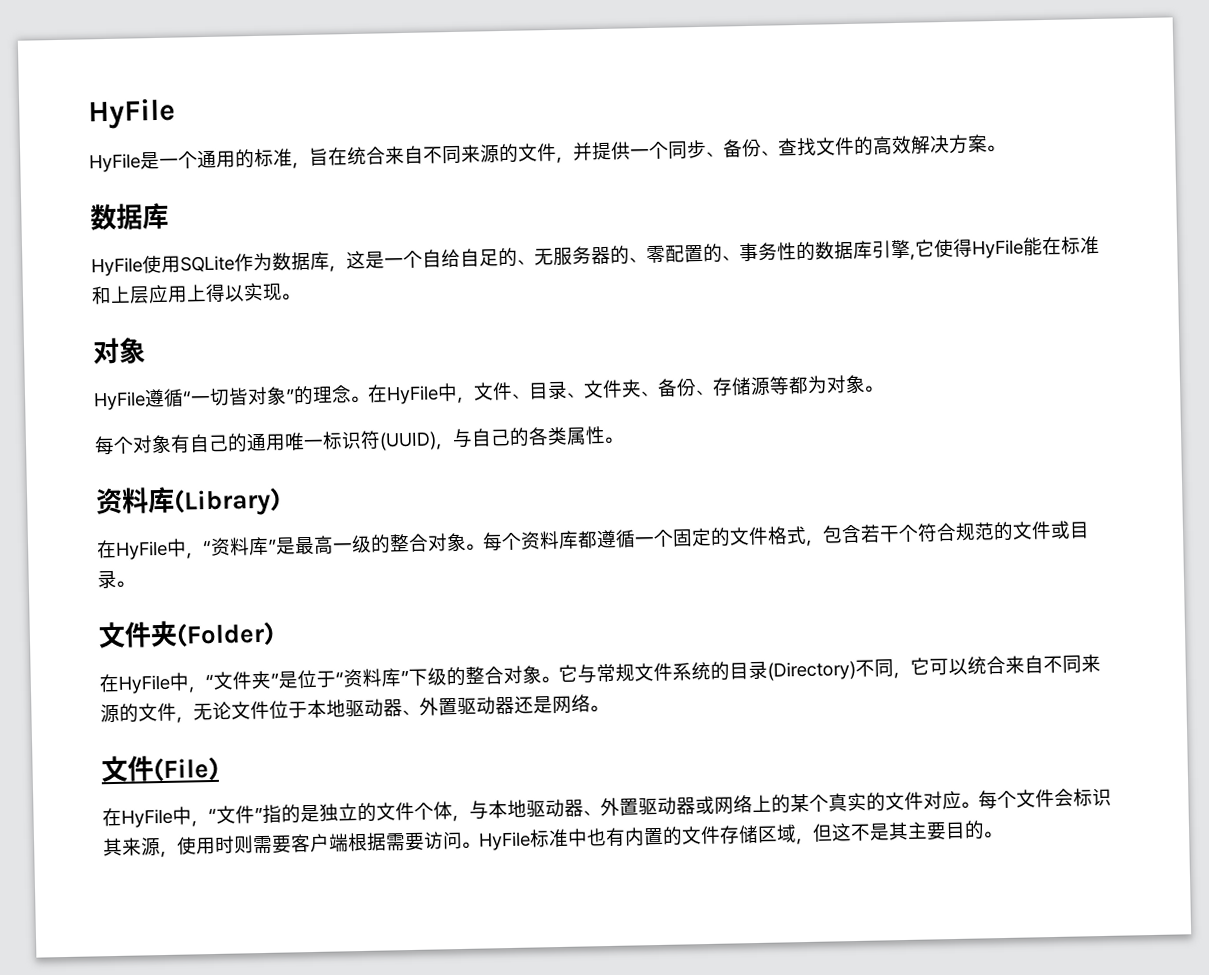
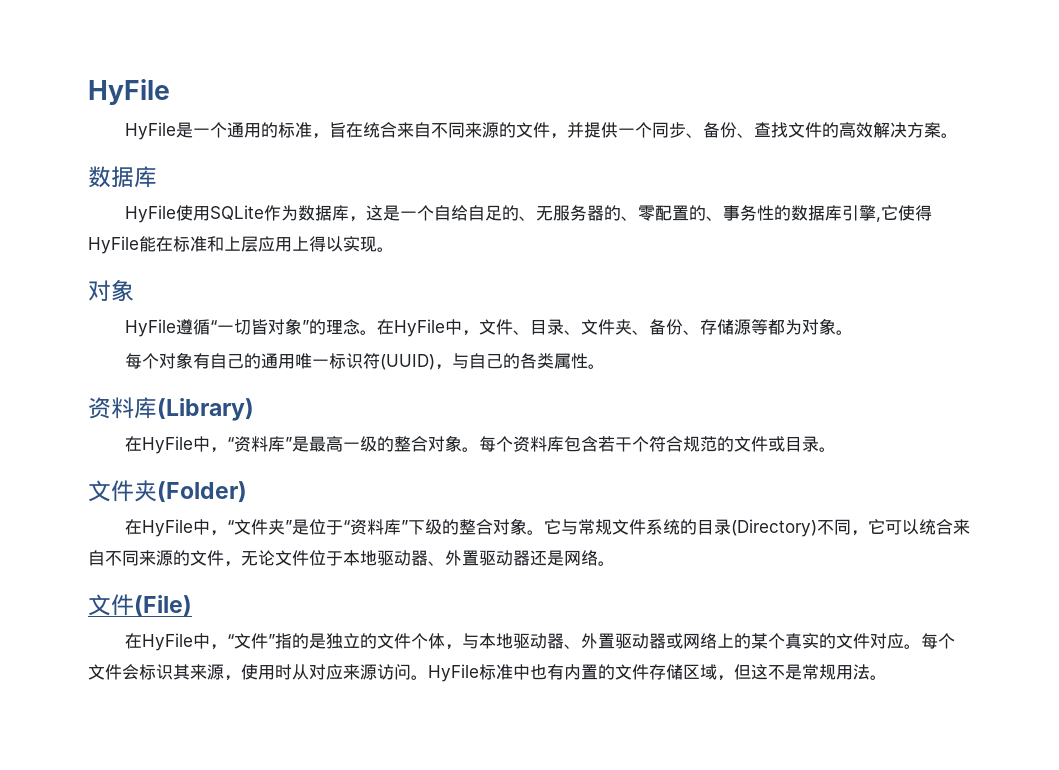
[577,525,824,549] 都遵循一个固定的文件格式， -> (565, 444) none
[233,832,425,854] 则需要客户端根据需要 -> [292,664,377,680] 从对应来源
[888,820,985,841] 其主要目的 -> [802,664,870,680] 常规用法

